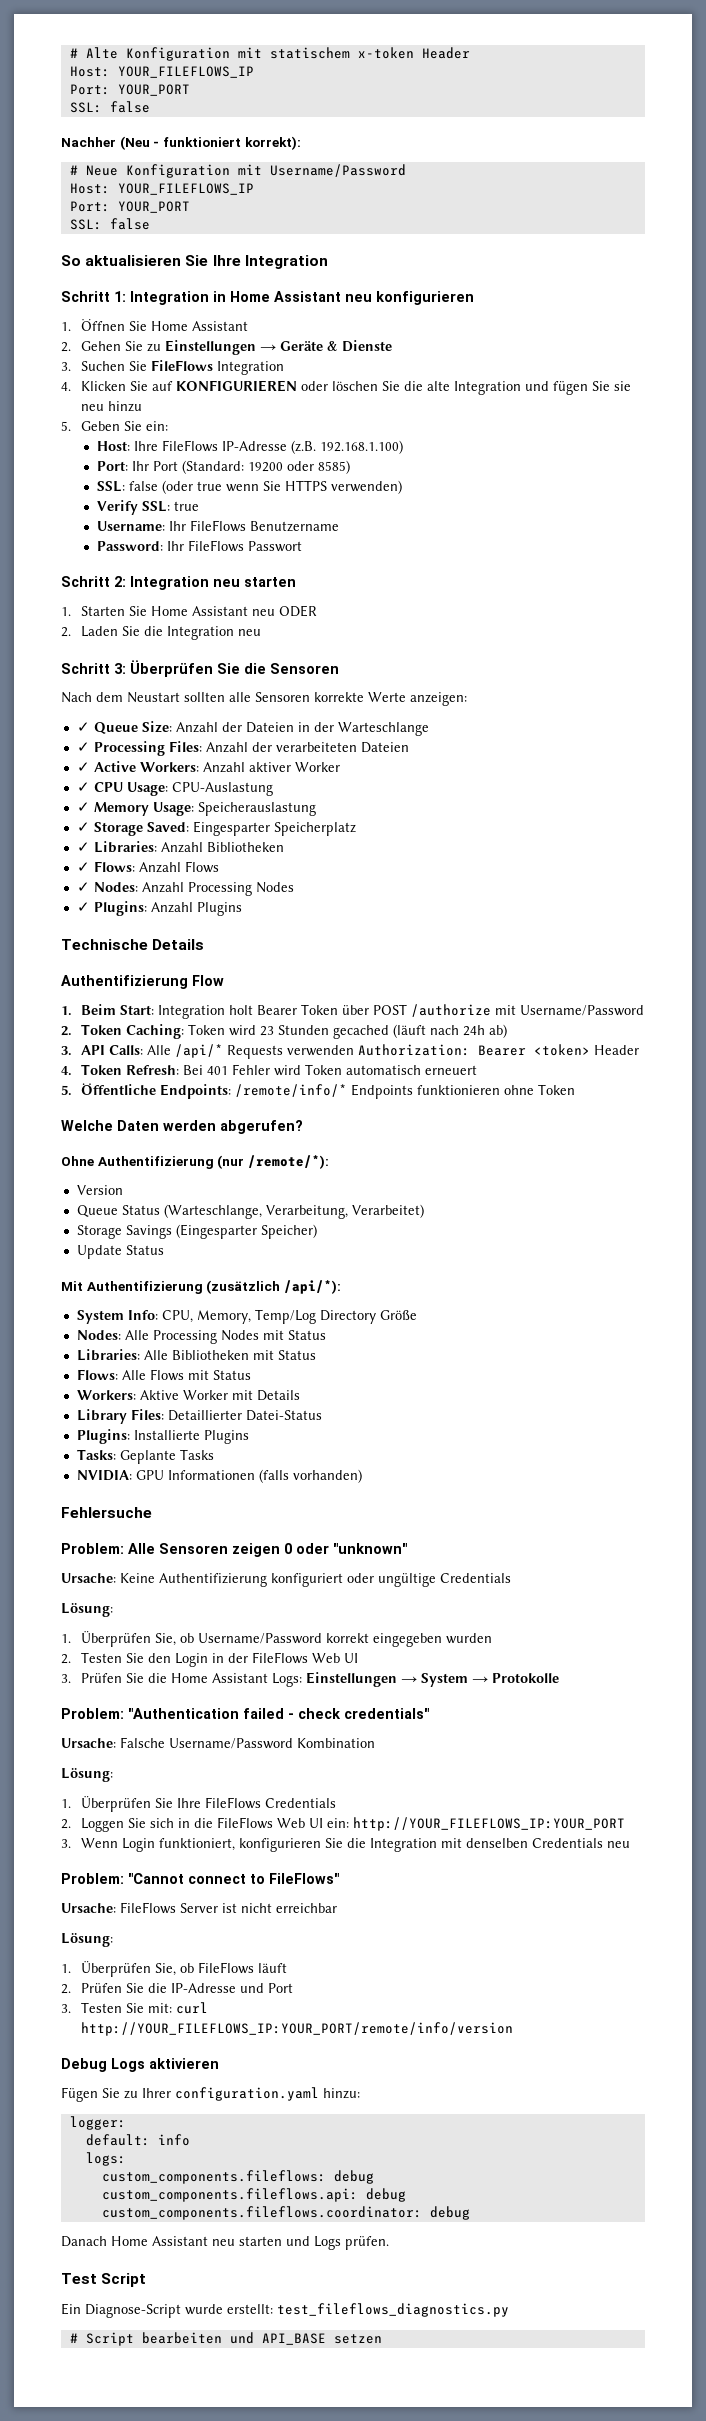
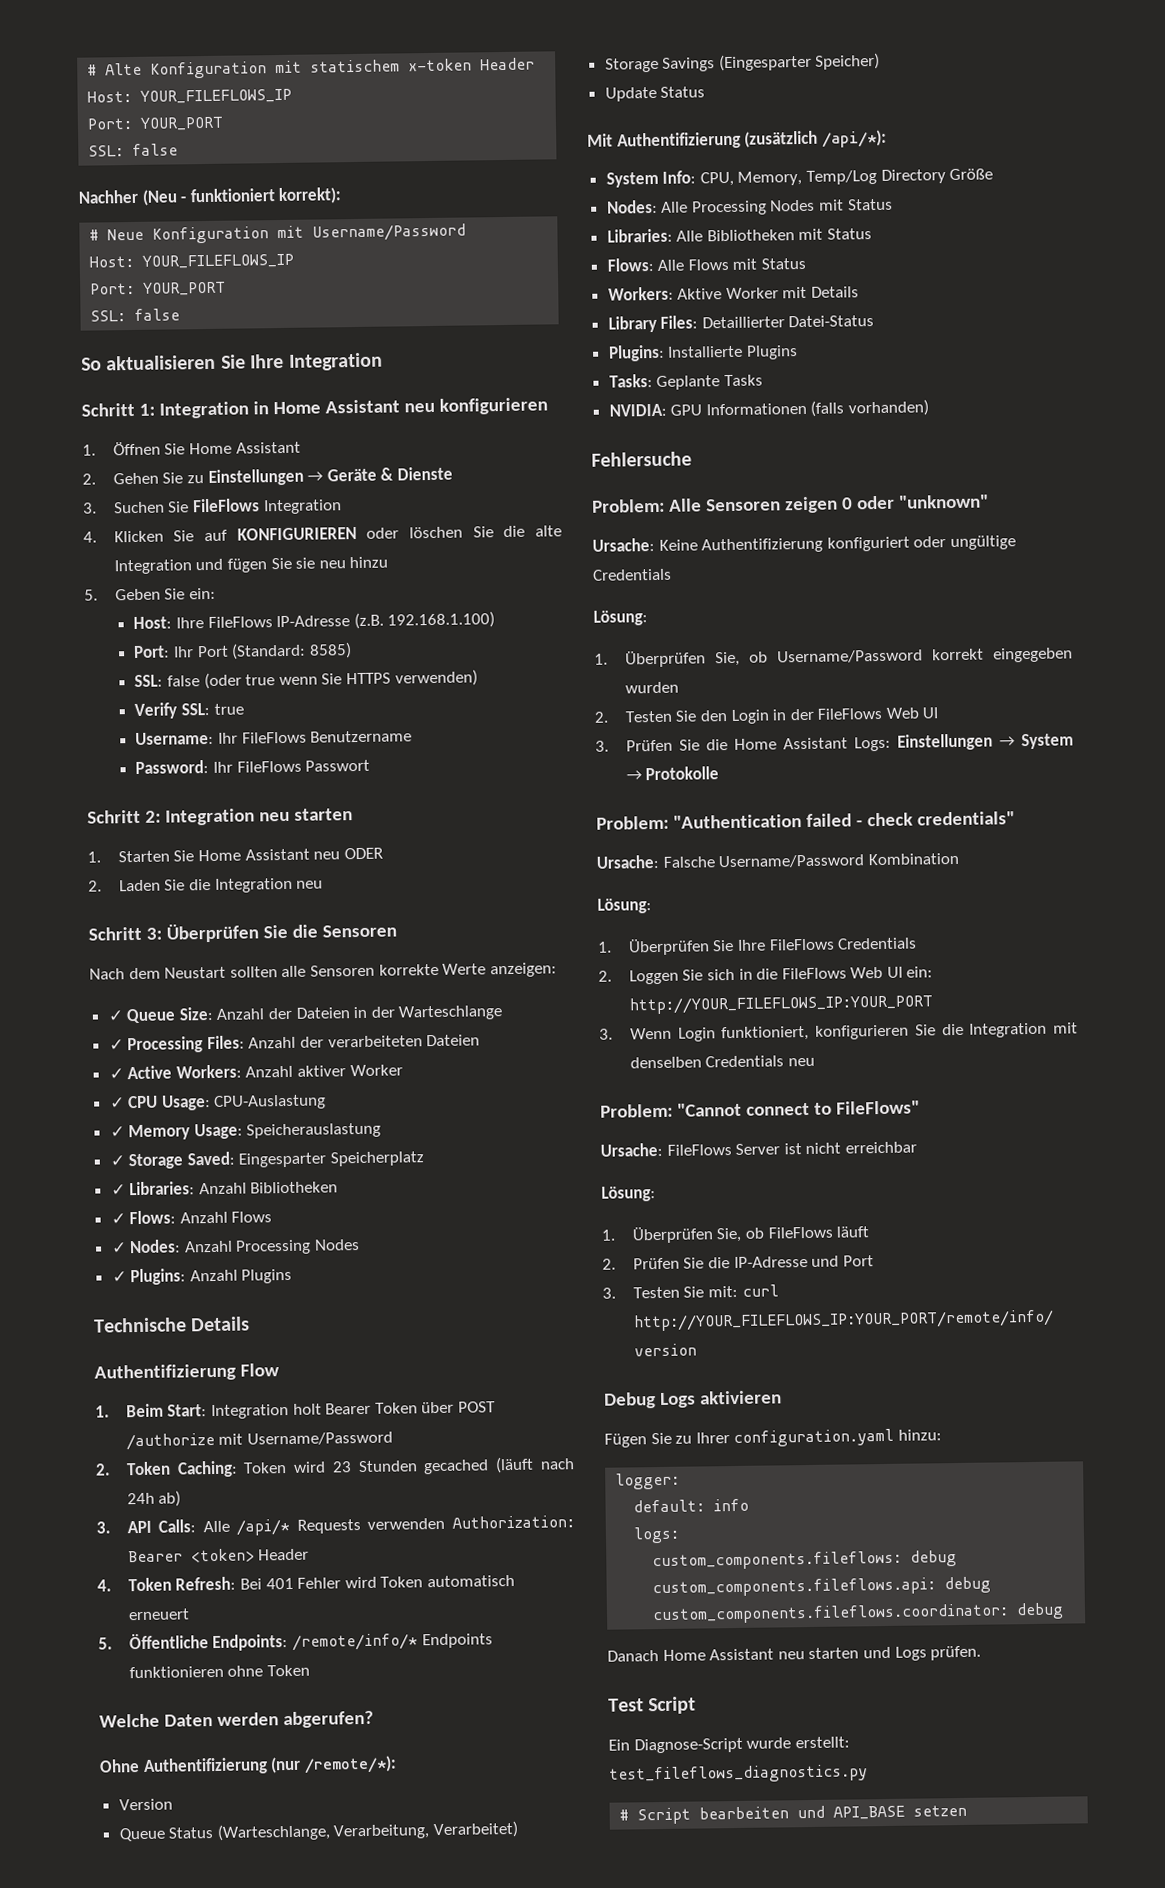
[247,461,314,472] 19200 oder -> (307, 651) none

